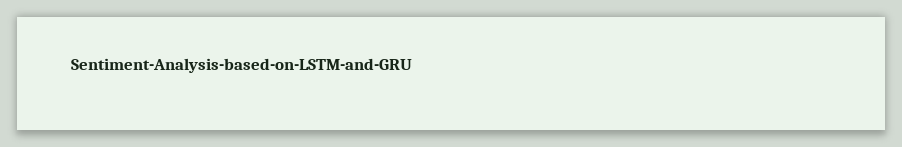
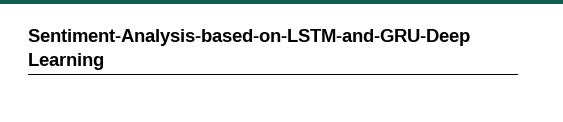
[71,58,412,73] Sentiment-Analysis-based-on-LSTM-and-GRU -> [28,29,470,46] [28,53,104,70] Sentiment-Analysis-based-on-LSTM-and-GRU-Deep Learning

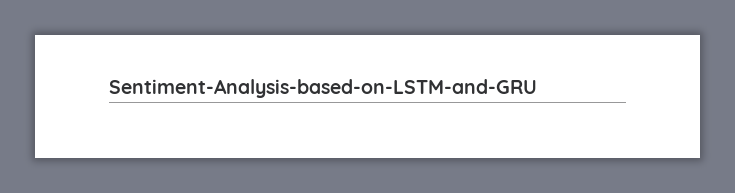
[28,29,470,46] [28,53,104,70] Sentiment-Analysis-based-on-LSTM-and-GRU-Deep Learning -> [109,79,537,98] Sentiment-Analysis-based-on-LSTM-and-GRU

